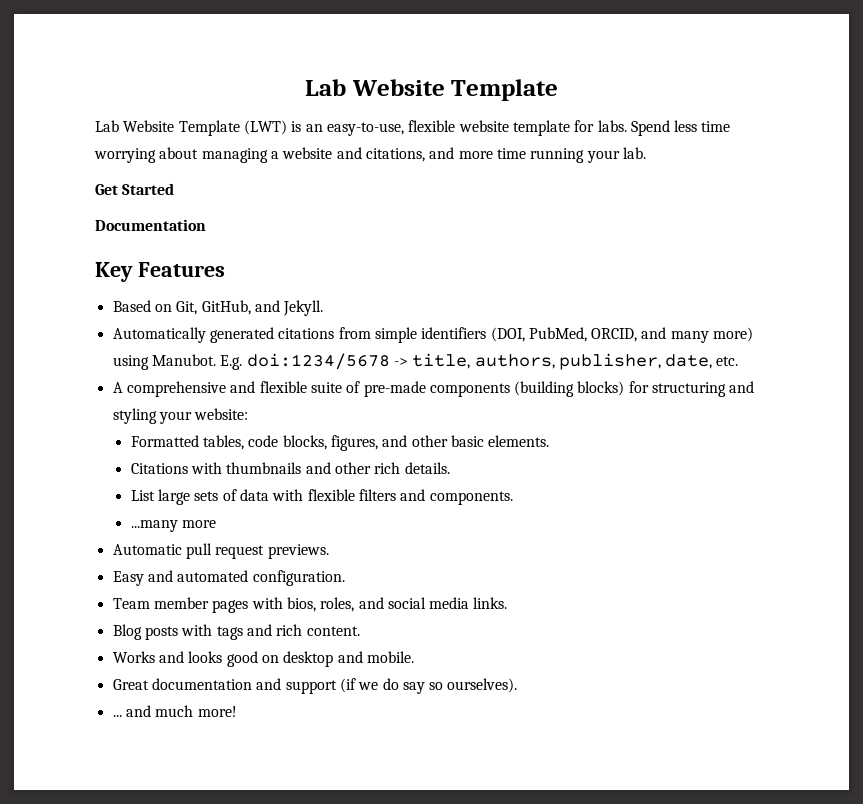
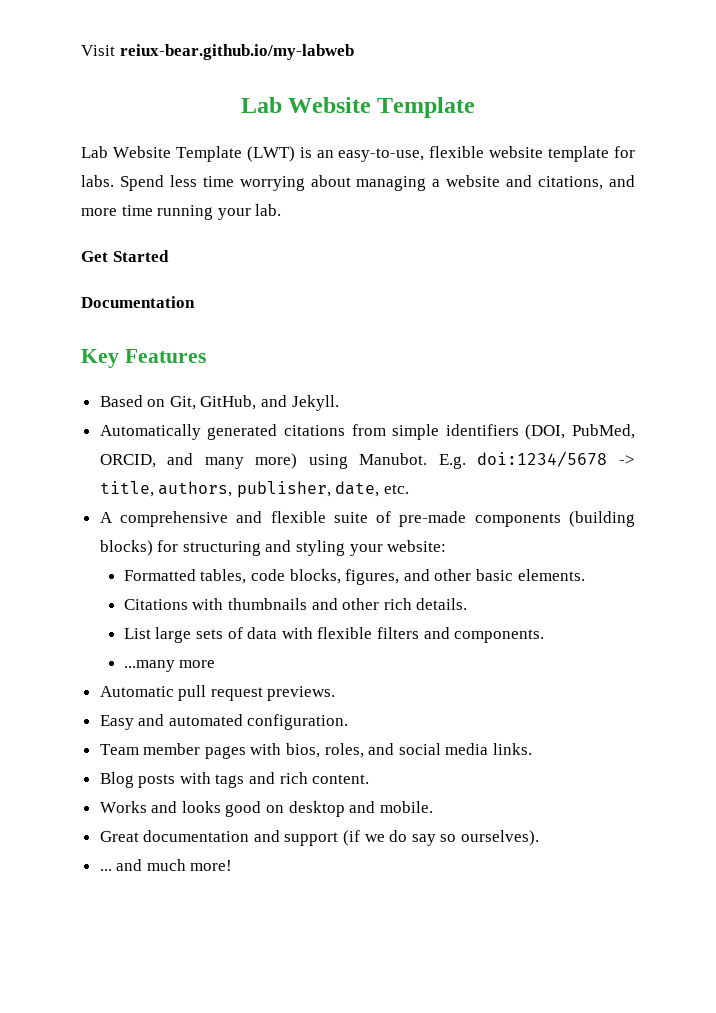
(304, 87) none -> [81,44,354,60] Visit reiux-bear.github.io/my-labweb //

